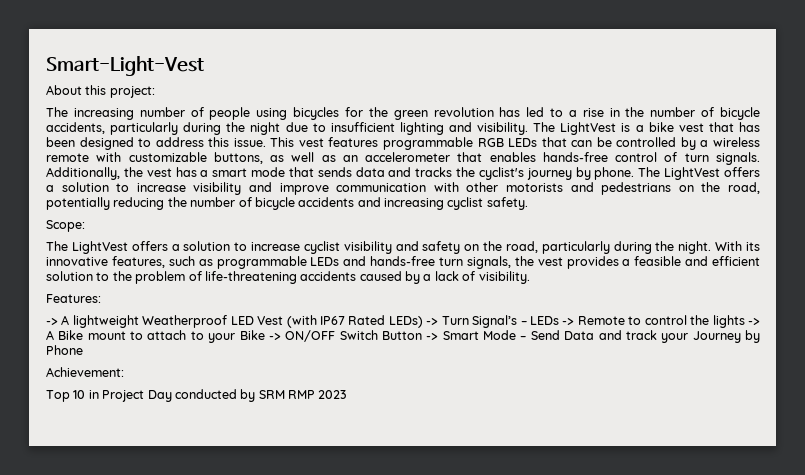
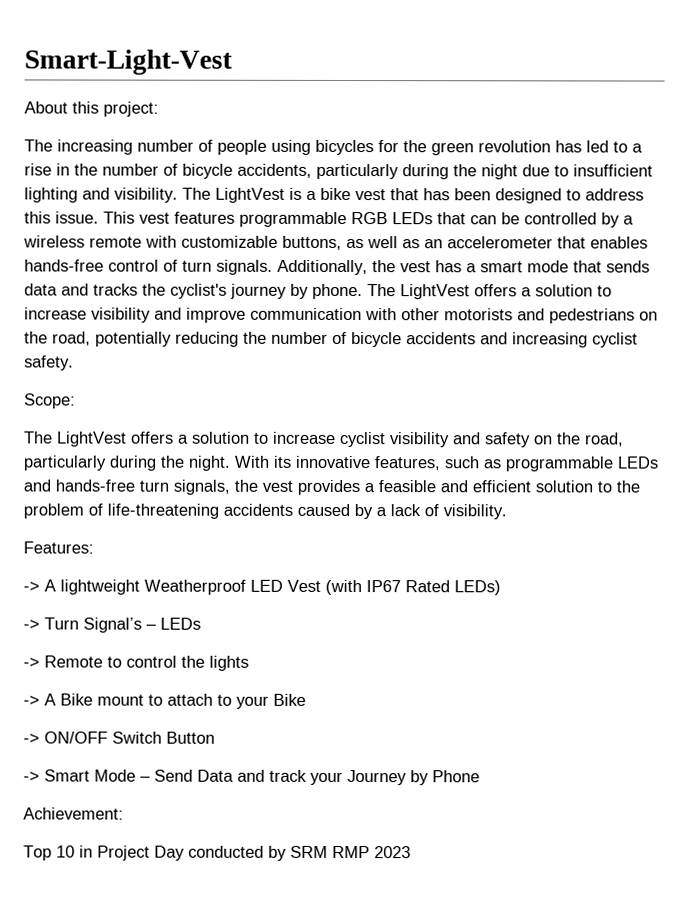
(423, 322) none -> (501, 588) //
(560, 320) none -> (201, 623) //
(745, 321) none -> (249, 663) //
(265, 335) none -> (306, 699) //
(423, 335) none -> (215, 737) //

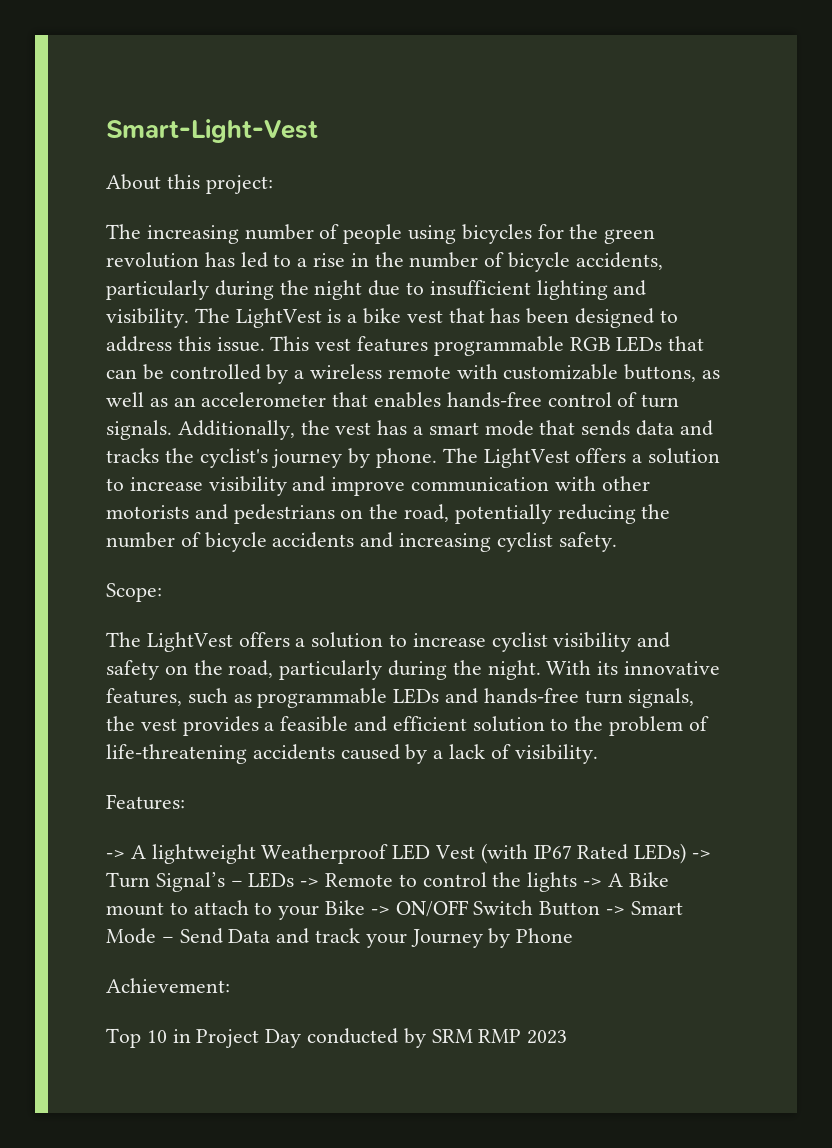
(501, 588) // -> (687, 853) none
(201, 623) // -> (295, 880) none
(249, 663) // -> (578, 882) none
(306, 699) // -> (366, 907) none
(215, 737) // -> (601, 908) none

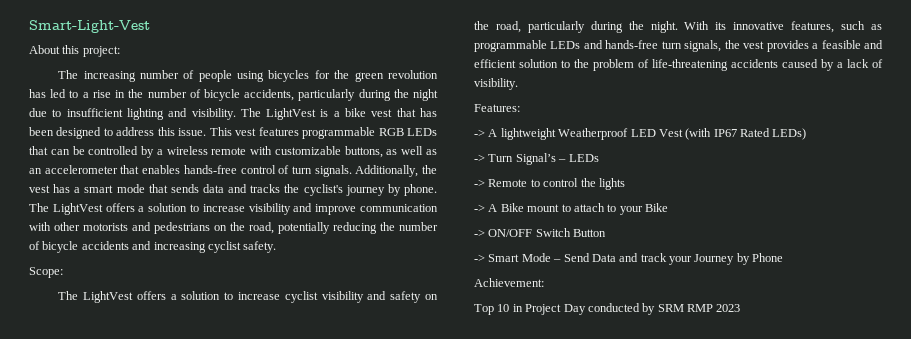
(687, 853) none -> (807, 134) //
(295, 880) none -> (599, 158) //
(578, 882) none -> (625, 184) //
(366, 907) none -> (668, 207) //
(601, 908) none -> (607, 233) //

